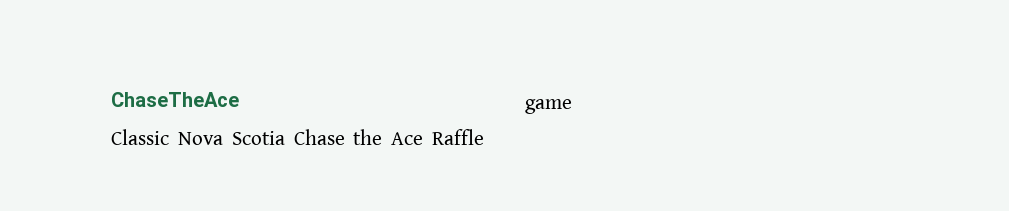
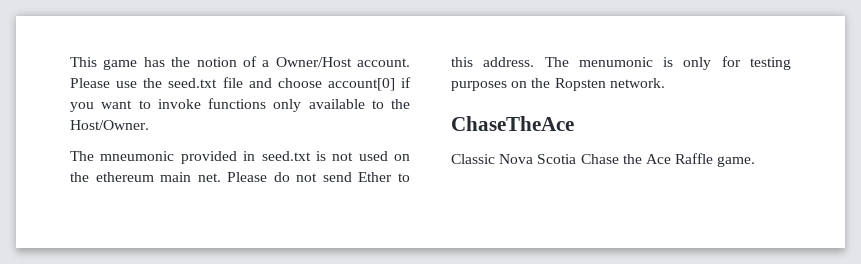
(111, 99) none -> [70,56,410,70] [70,77,411,91] [70,98,410,112] [70,120,149,130] [70,151,410,164] [70,172,410,182] [451,56,791,70] [451,78,665,91] This game has the notion of a Owner/Host account. Please use the seed.txt file and choose account[0] if you want to invoke functions only available to the Host/Owner. // The mneumonic provided in seed.txt is not used on the ethereum main net. Please do not send Ether to this address. The menumonic is only for testing purposes on the Ropsten network. //
[525,99,572,114] game -> [717,156,756,167] game.

